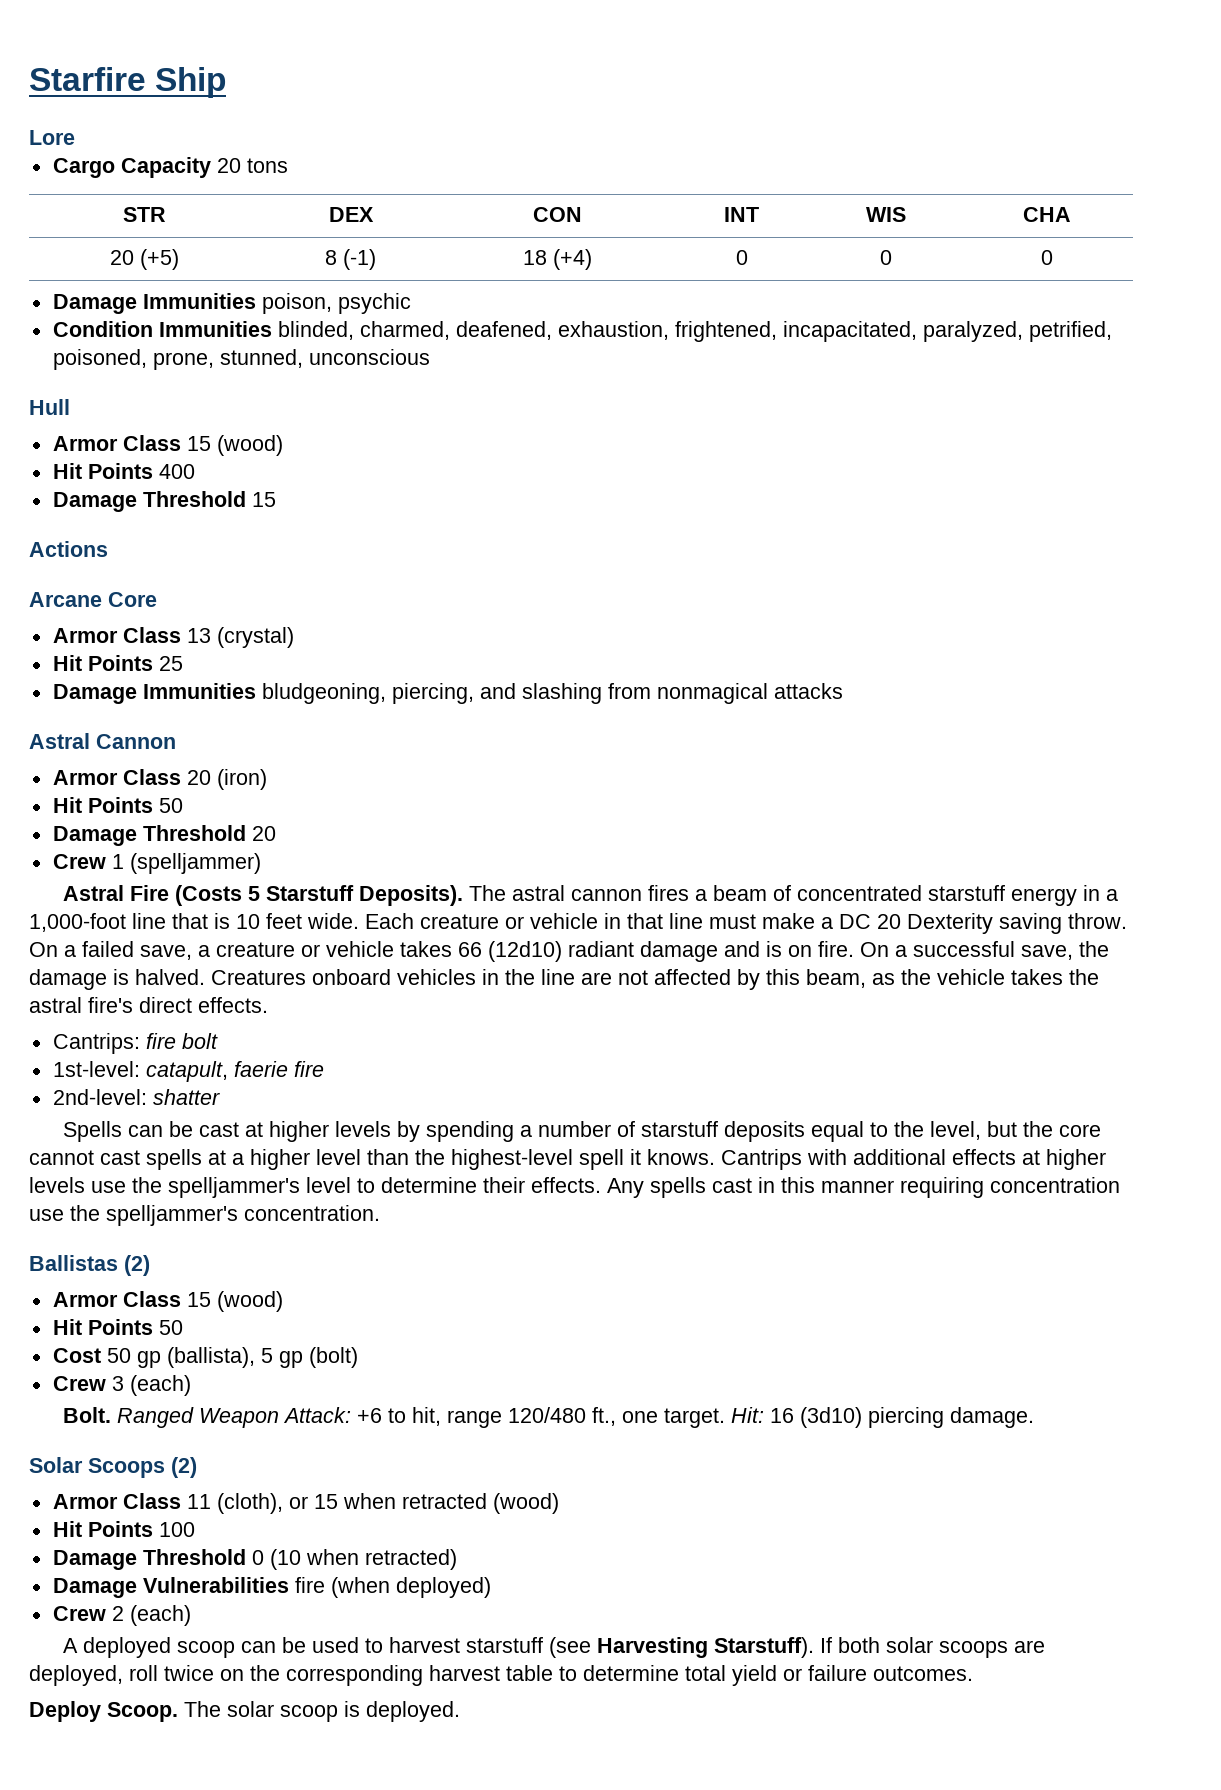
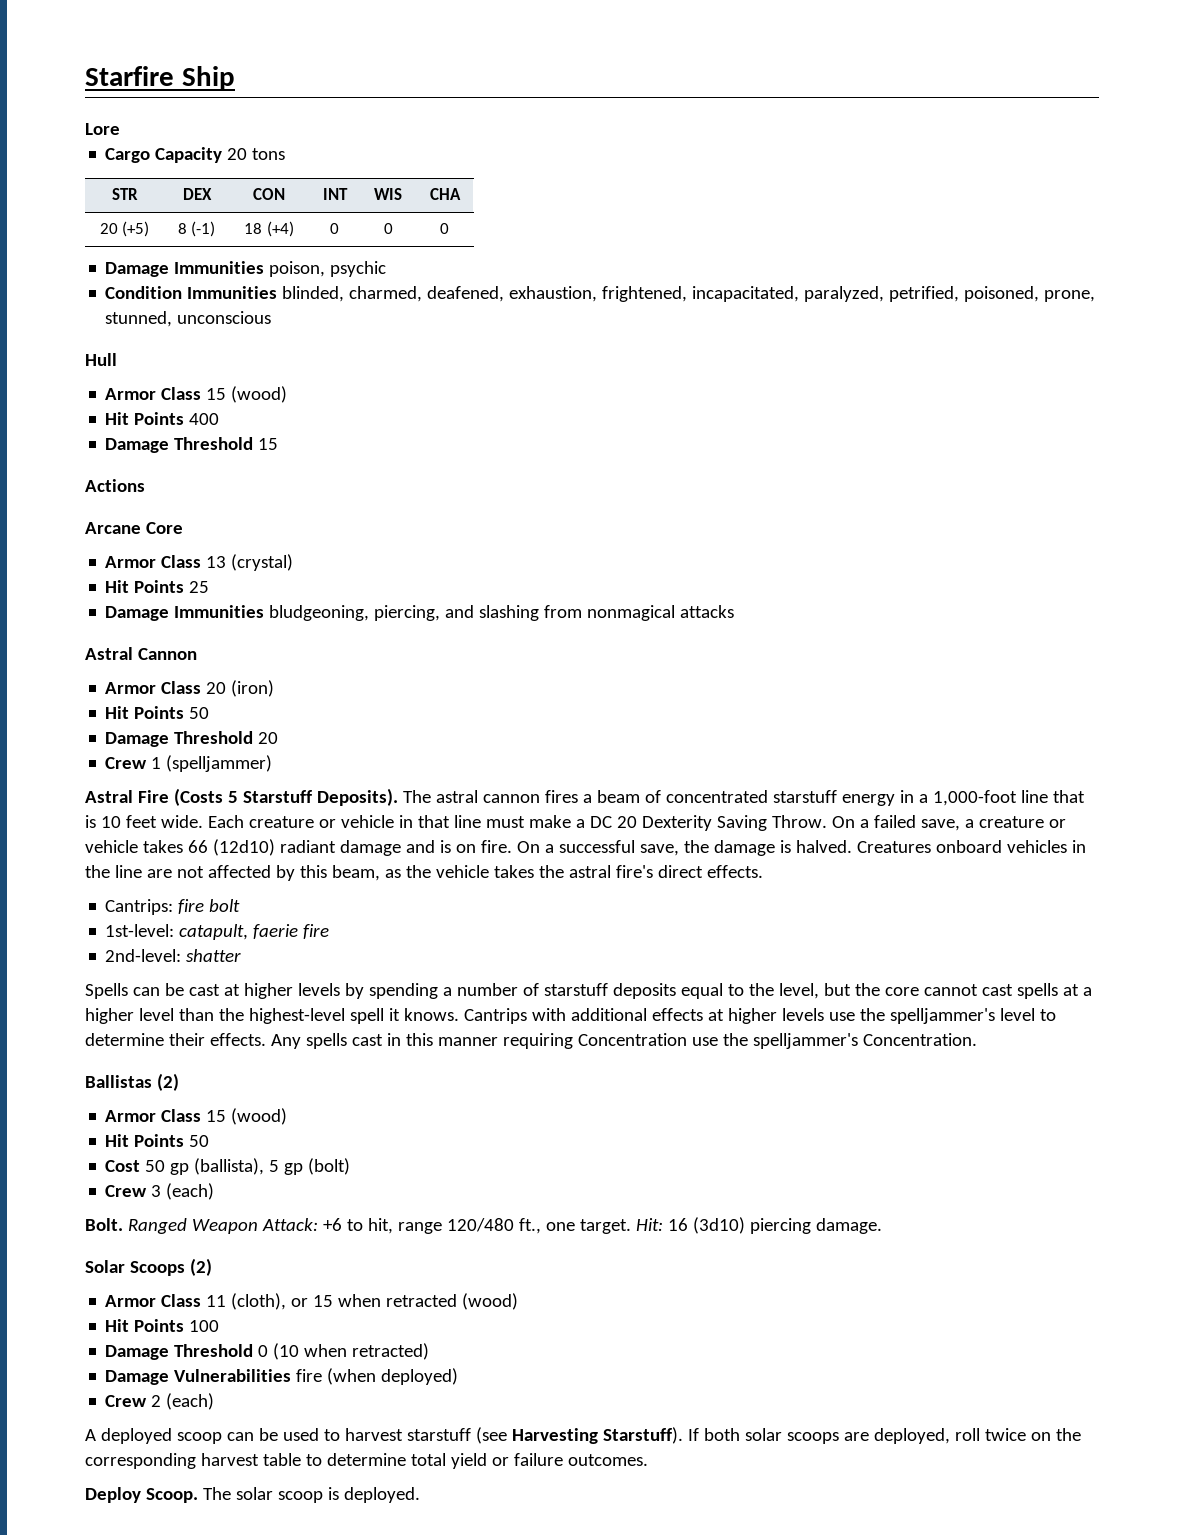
[999,913,1127,934] saving throw. -> [716,815,827,831] Saving Throw.
[990,1177,1120,1193] [29,1205,380,1226] concentration use the spelljammer's concentration. -> [577,1033,977,1049] Concentration use the spelljammer's Concentration.

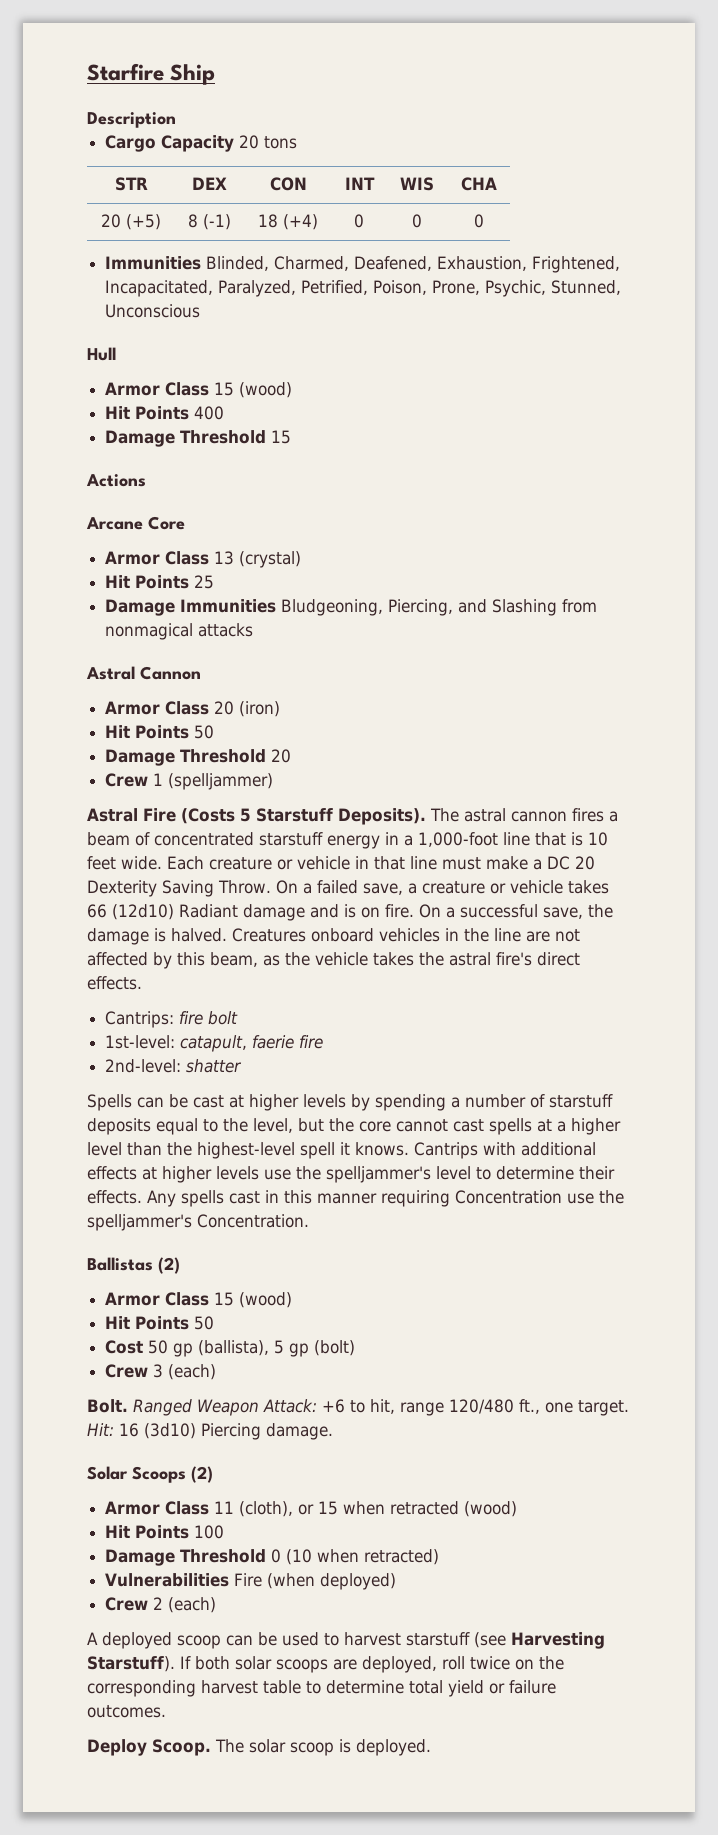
[85,123,120,135] Lore -> [87,112,176,128] Description
[105,261,387,277] [105,286,1096,302] [105,311,272,327] Damage Immunities poison, psychic // Condition Immunities blinded, charmed, deafened, exhaustion, frightened, incapacitated, paralyzed, petrified, poisoned, prone, stunned, unconscious -> [105,256,621,273] [105,280,622,297] [105,304,201,318] Immunities Blinded, Charmed, Deafened, Exhaustion, Frightened, Incapacitated, Paralyzed, Petrified, Poison, Prone, Psychic, Stunned, Unconscious
[269,605,540,621] bludgeoning, piercing, and slashing -> [281,599,558,616] Bludgeoning, Piercing, and Slashing
[279,840,336,853] radiant -> [179,904,238,918] Radiant
[749,1218,811,1234] piercing -> [201,1423,261,1440] Piercing
[105,1369,323,1385] Damage Vulnerabilities fire -> [105,1573,263,1587] Vulnerabilities Fire

